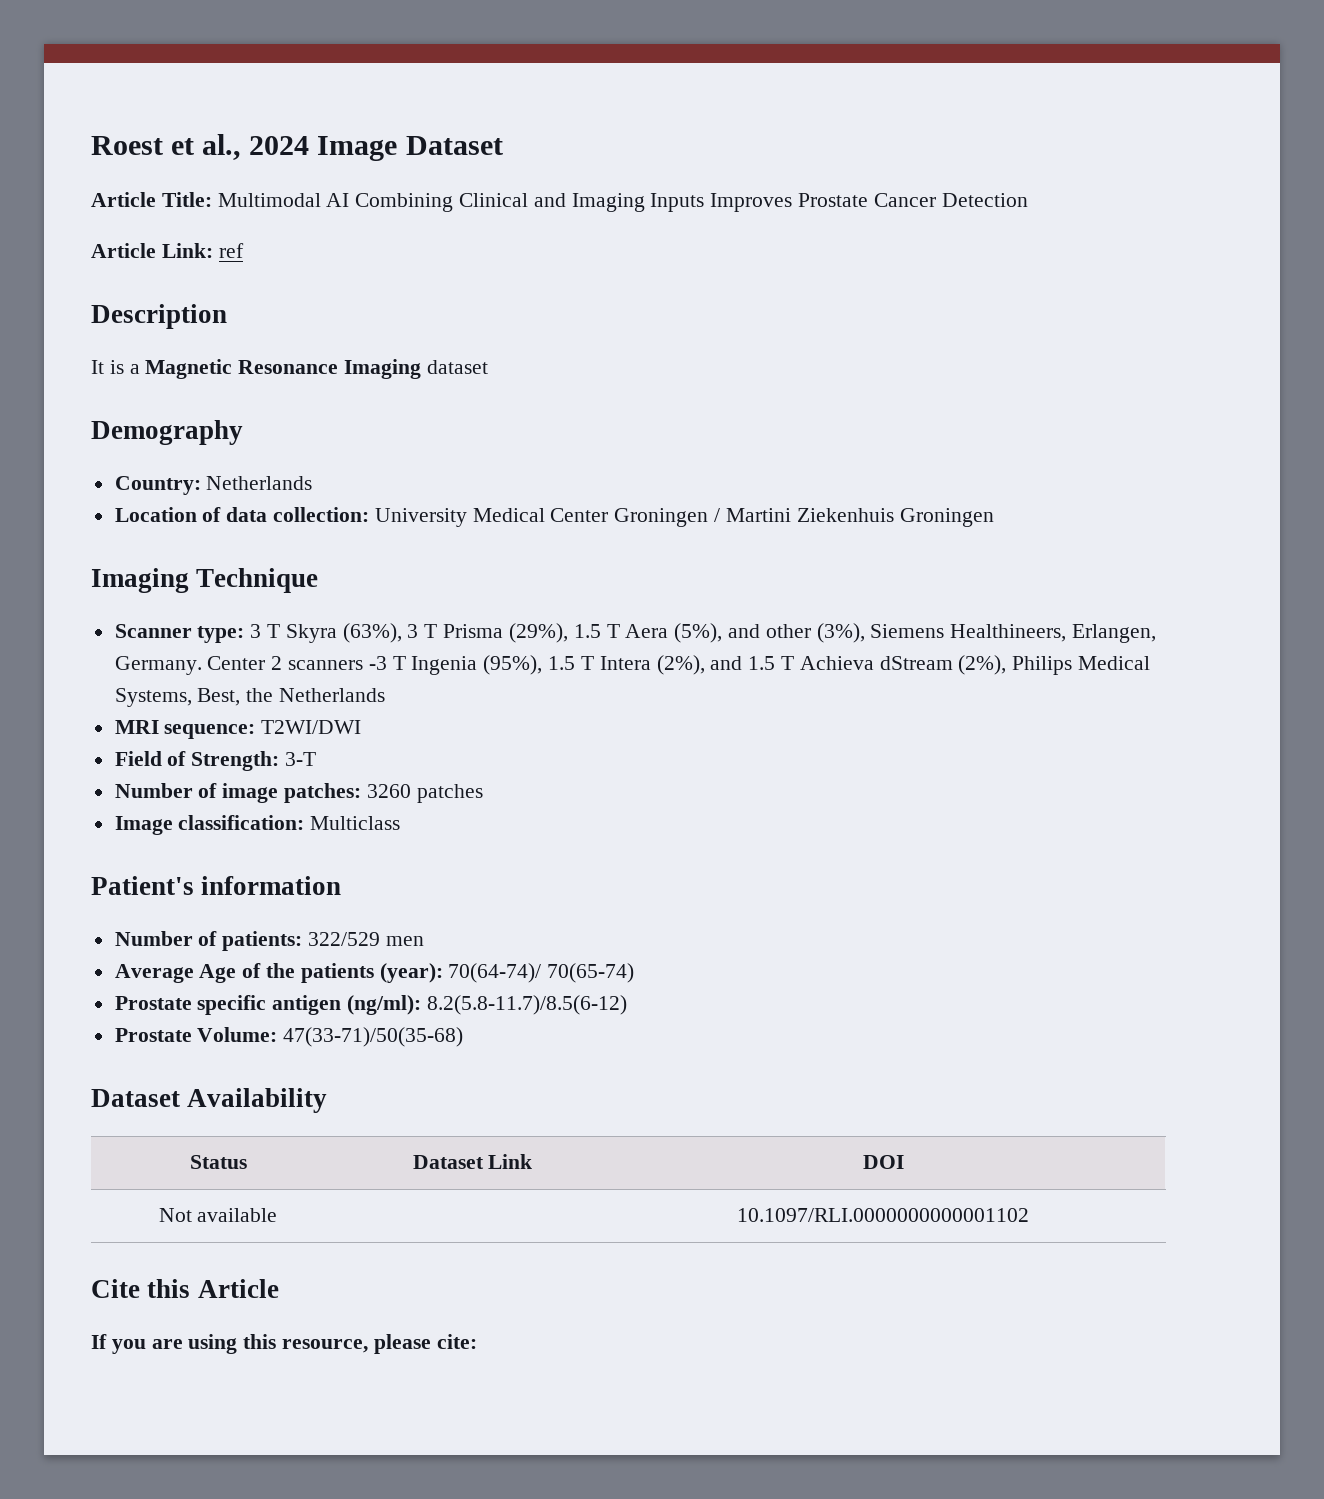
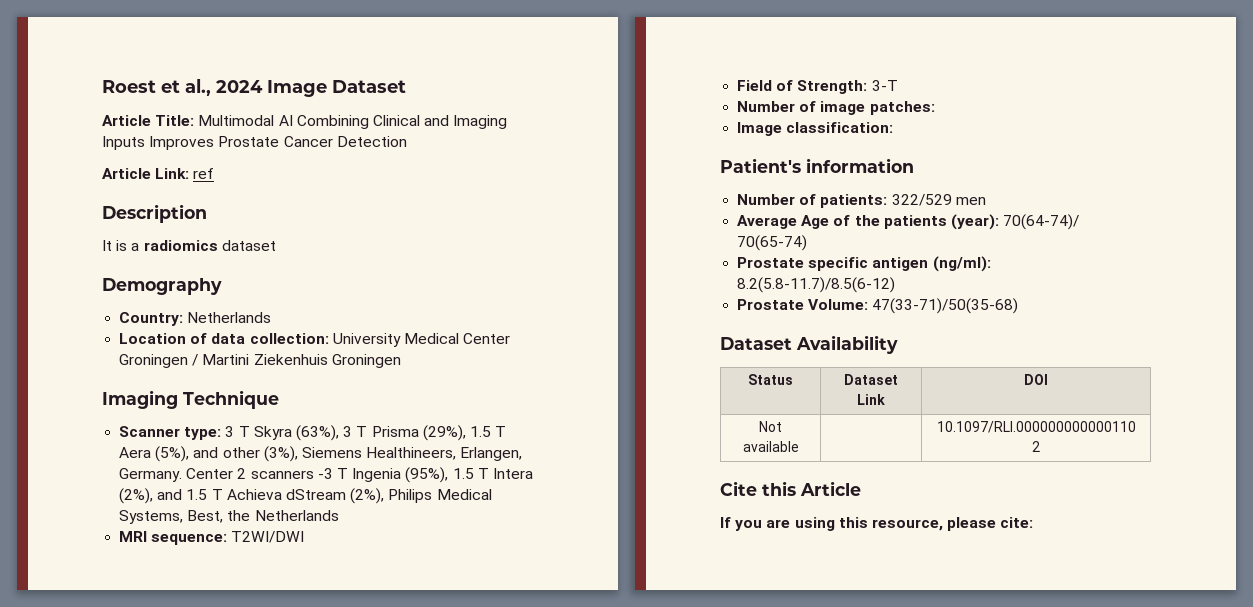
[145,359,422,379] Magnetic Resonance Imaging -> [143,240,218,251] radiomics
[366,784,483,803] 3260 patches -> (935, 108) none
[310,816,401,830] Multiclass -> (894, 127) none

